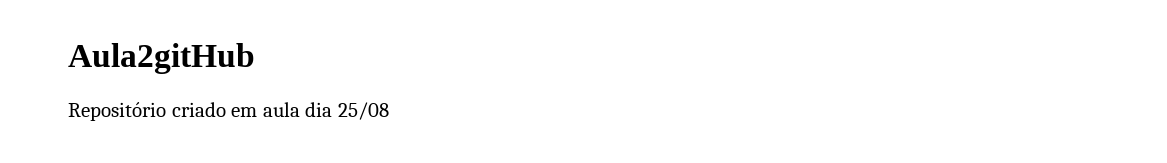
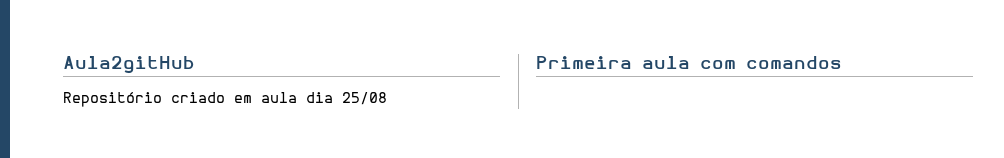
(389, 111) none -> [536,56,842,69] // Primeira aula com comandos

